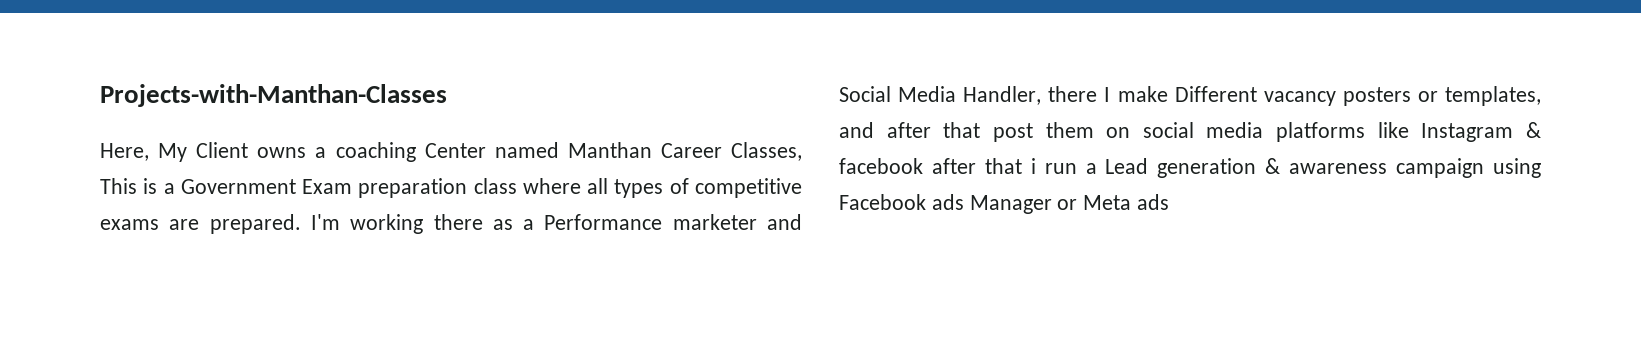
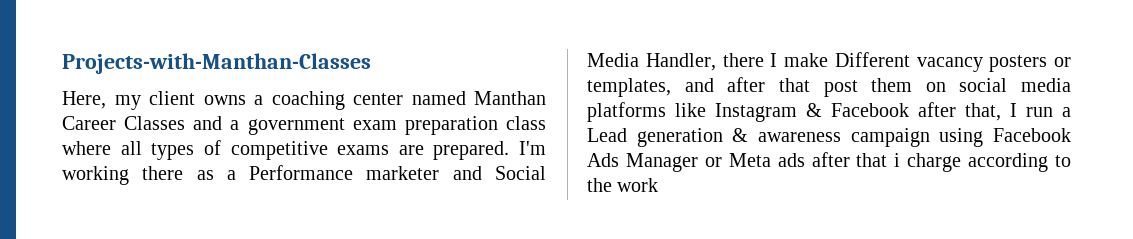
[158,142,249,162] My Client -> [114,91,195,110] my client
[424,143,486,158] Center -> [353,93,403,105] center
[731,142,803,161] [100,178,353,194] Classes, This is a Government Exam -> [124,116,397,135] Classes and a government exam
[839,158,1036,174] facebook after that i -> [831,102,1017,121] Facebook after that, I
[931,194,964,210] ads -> [587,153,619,167] Ads
(1170, 202) none -> [811,152,1071,172] [587,178,659,192] after that i charge according to the work

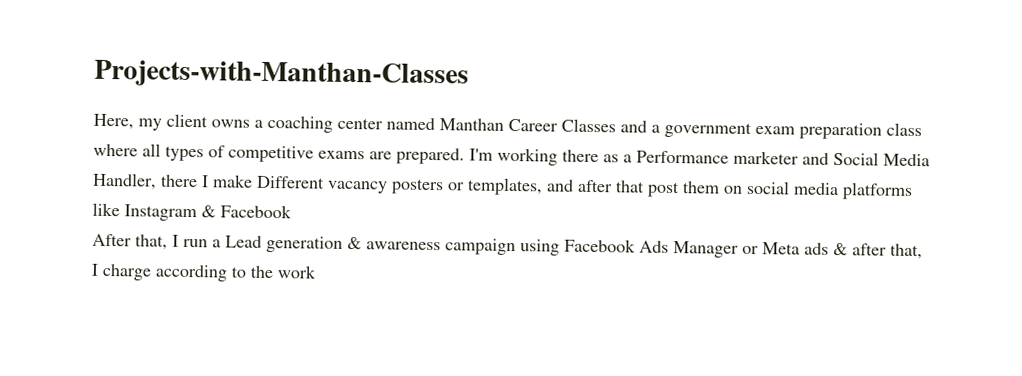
[918,102,956,117] after -> [92,233,132,247] // After
[811,152,901,167] after that i -> [833,242,923,260] [91,263,99,276] & after that, I

